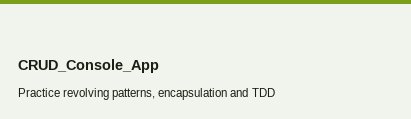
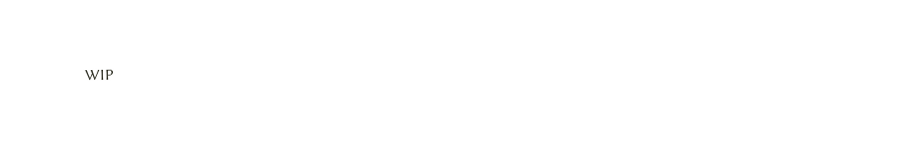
[18,59,159,73] [18,88,275,100] CRUD_Console_App // Practice revolving patterns, encapsulation and TDD -> [84,69,115,81] WIP

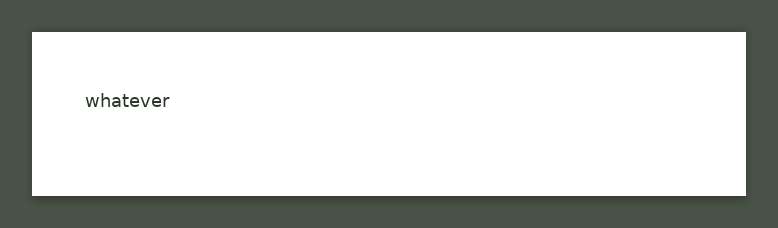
[84,69,115,81] WIP -> [85,93,170,107] whatever

